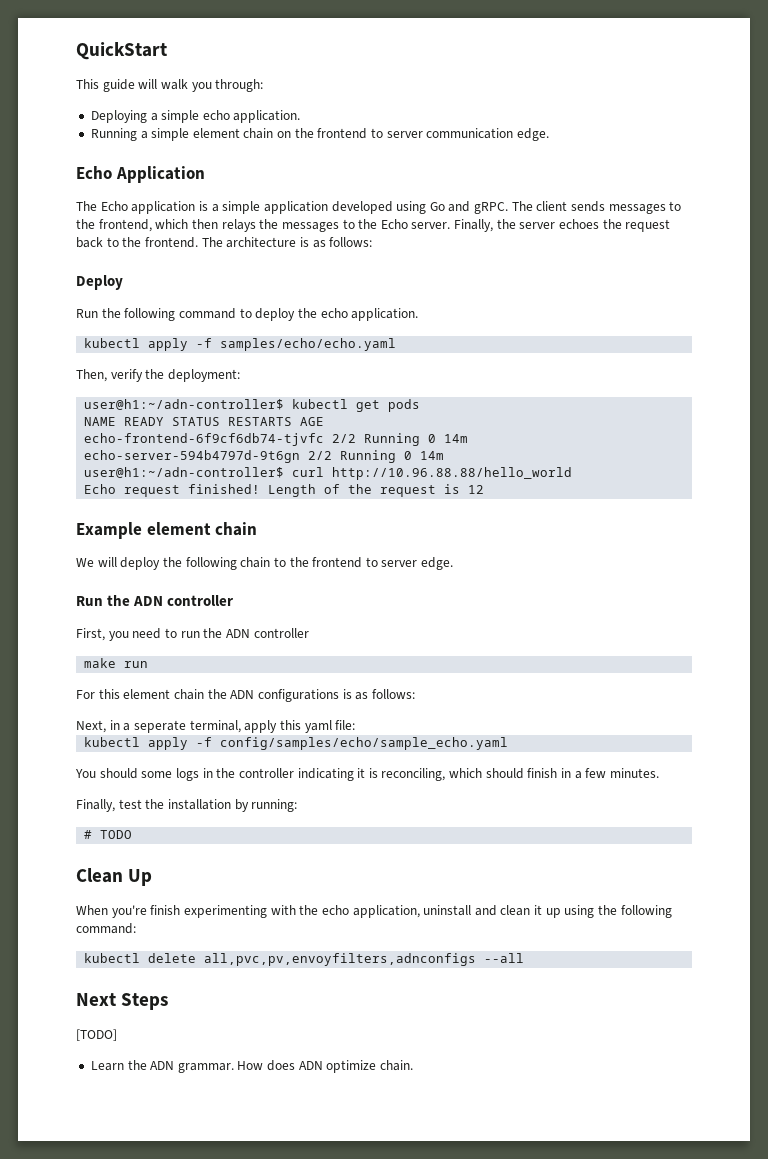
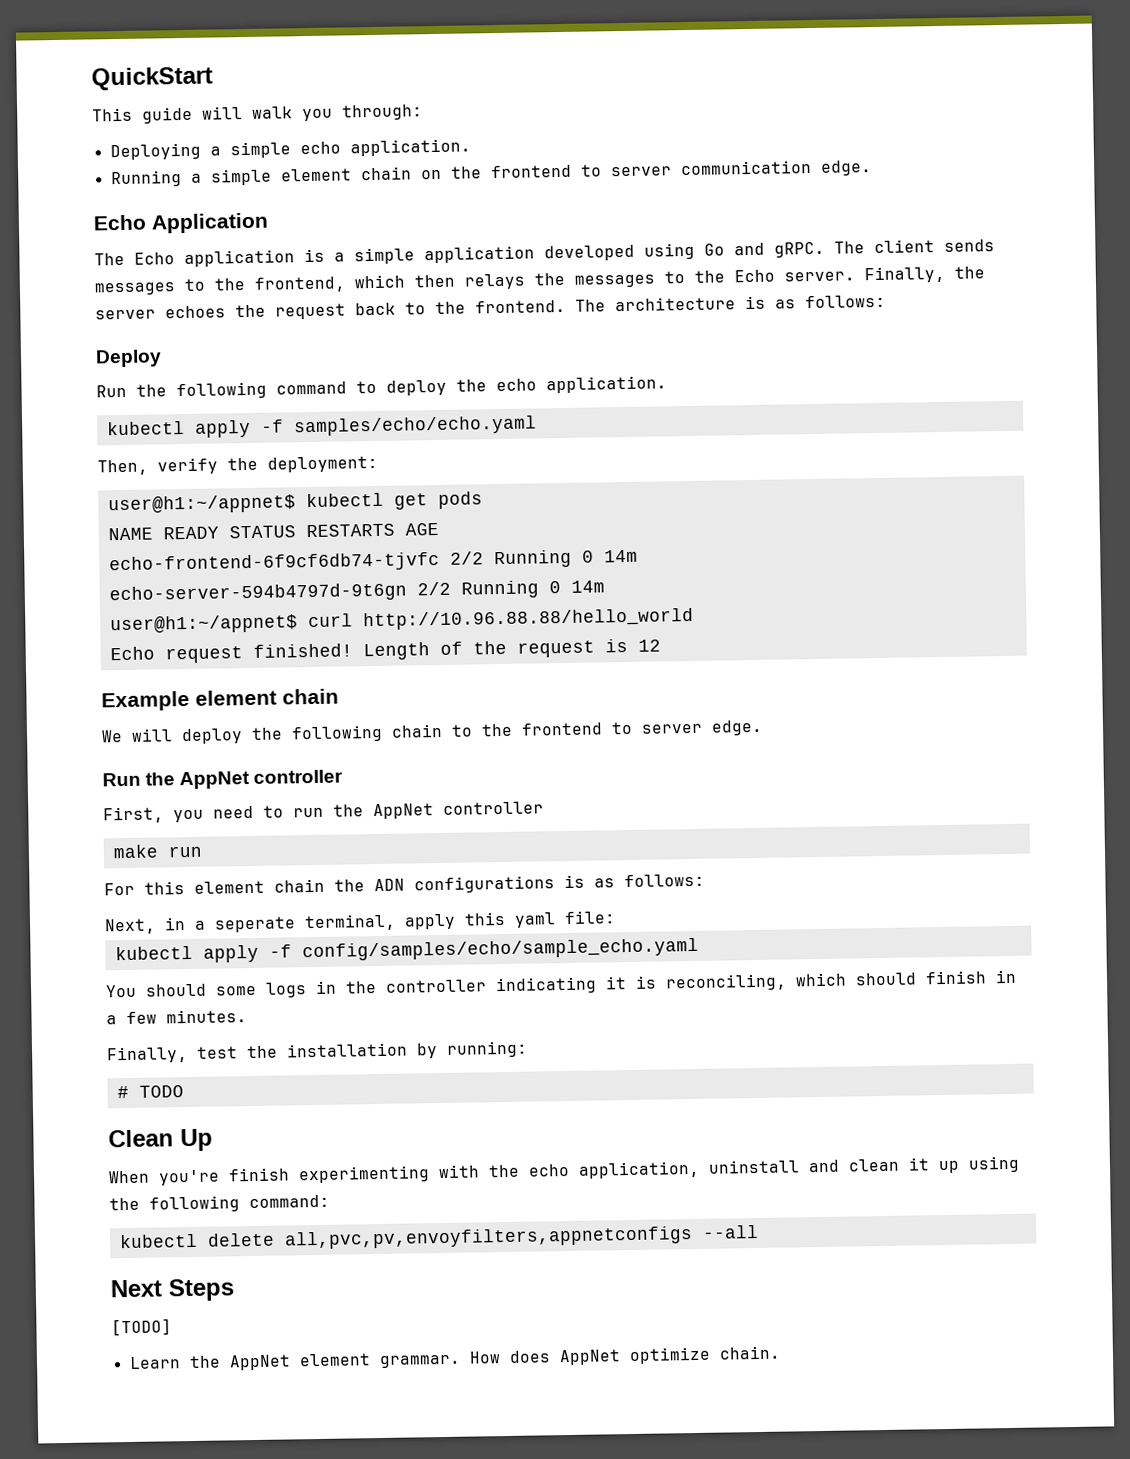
[84,399,285,410] user@h1:~/adn-controller$ -> [107,494,296,515] user@h1:~/appnet$
[84,467,285,478] user@h1:~/adn-controller$ -> [109,614,298,635] user@h1:~/appnet$
[133,596,164,606] ADN -> [179,770,251,790] AppNet
[225,629,250,638] ADN -> [373,803,434,820] AppNet
[204,953,477,966] all,pvc,pv,envoyfilters,adnconfigs -> [283,1226,693,1250] all,pvc,pv,envoyfilters,appnetconfigs
[150,1061,175,1070] ADN -> [228,1353,371,1371] AppNet element
[298,1061,323,1070] ADN -> [558,1349,621,1366] AppNet

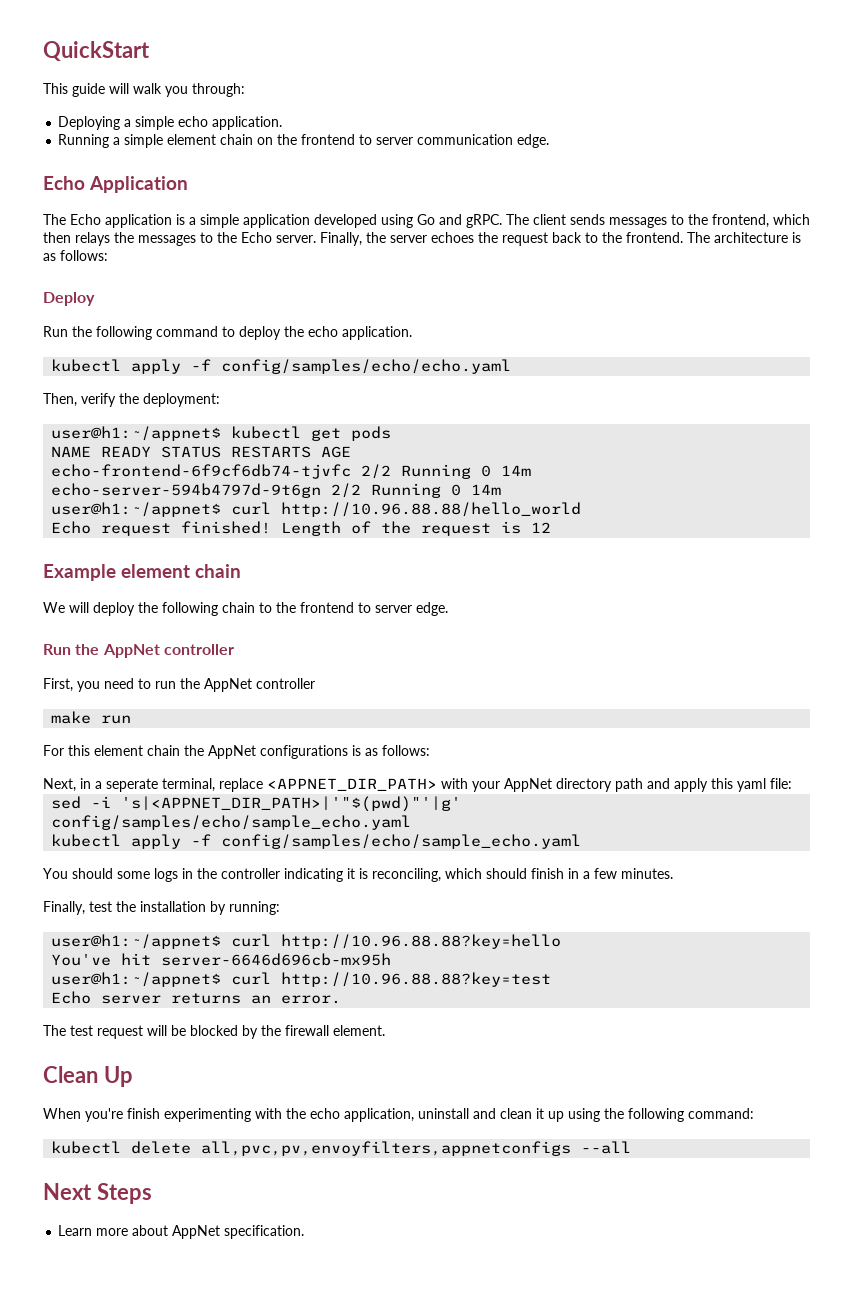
[293,415,537,437] samples/echo/echo.yaml -> [221,359,512,374] config/samples/echo/echo.yaml
[374,878,405,892] ADN -> [208,745,256,759] AppNet
(396, 922) none -> [219,778,670,792] replace <APPNET_DIR_PATH> with your AppNet directory path and
(616, 917) none -> [51,796,462,812] [51,815,412,830] // sed -i 's|<APPNET_DIR_PATH>|'"$(pwd)"'|g' config/samples/echo/sample_echo.yaml
[116,1085,184,1099] # TODO -> [51,934,562,949] [51,953,392,966] [51,972,552,987] [51,991,342,1004] [43,1025,385,1039] user@h1:~/appnet$ curl http://10.96.88.88?key=hello // You've hit server-6646d696cb-mx95h // user@h1:~/appnet$ curl http://10.96.88.88?key=test // Echo server returns an error. // The test request will be blocked by the firewall element.
[111,1318,172,1337] // [TODO] -> (152, 1193) none
[188,1345,781,1371] the AppNet element grammar. How does AppNet optimize chain. -> [96,1225,305,1239] more about AppNet specification.

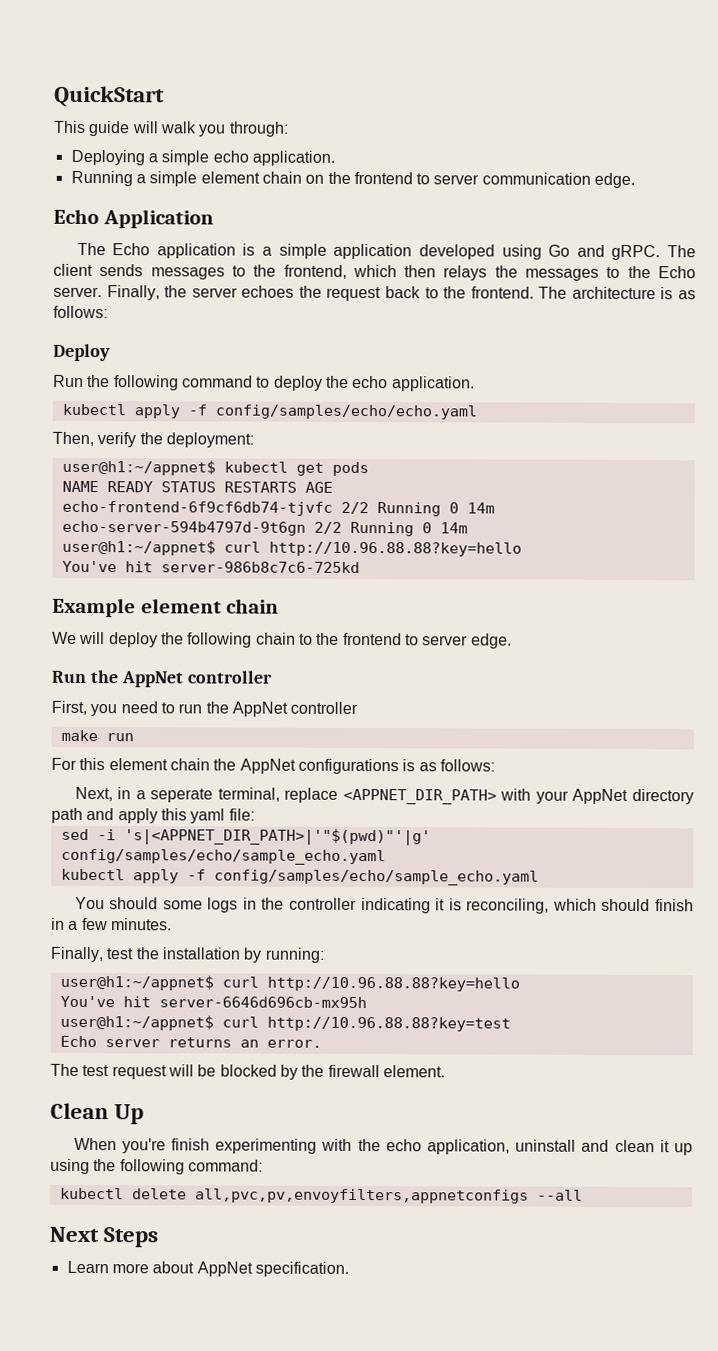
[281,502,582,517] [51,521,552,536] http://10.96.88.88/hello_world // Echo request finished! Length of the request is 12 -> [268,541,522,557] [61,560,360,574] http://10.96.88.88?key=hello // You've hit server-986b8c7c6-725kd

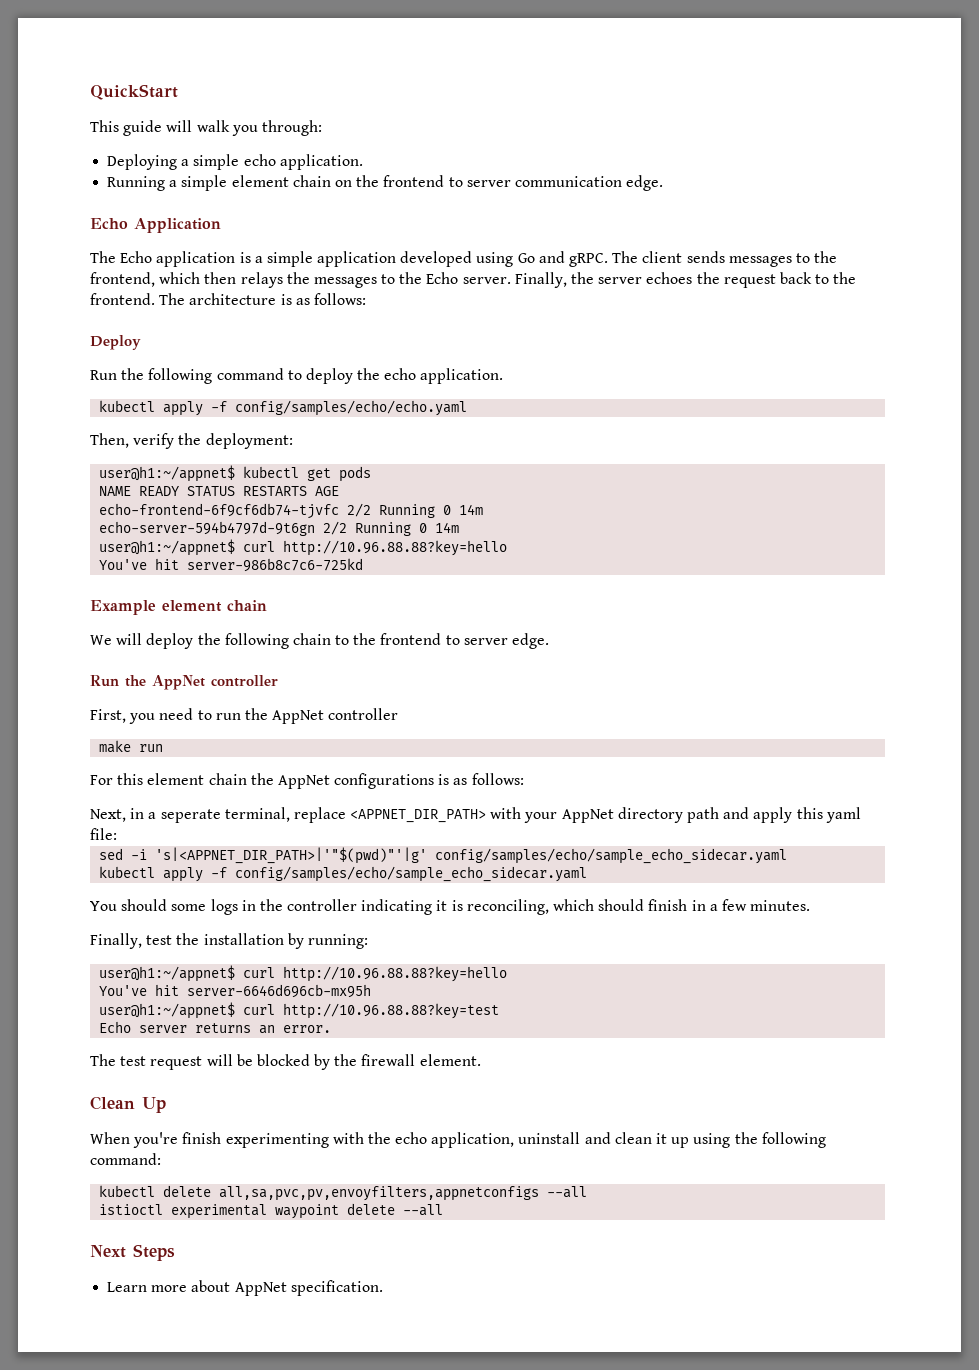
[60,848,386,866] [60,868,539,886] config/samples/echo/sample_echo.yaml // kubectl apply -f config/samples/echo/sample_echo.yaml -> [435,848,788,864] [99,866,588,882] config/samples/echo/sample_echo_sidecar.yaml // kubectl apply -f config/samples/echo/sample_echo_sidecar.yaml
[194,1188,529,1204] all,pvc,pv,envoyfilters,appnetconfigs -> [219,1186,588,1201] [99,1203,396,1219] all,sa,pvc,pv,envoyfilters,appnetconfigs --all // istioctl experimental waypoint delete

